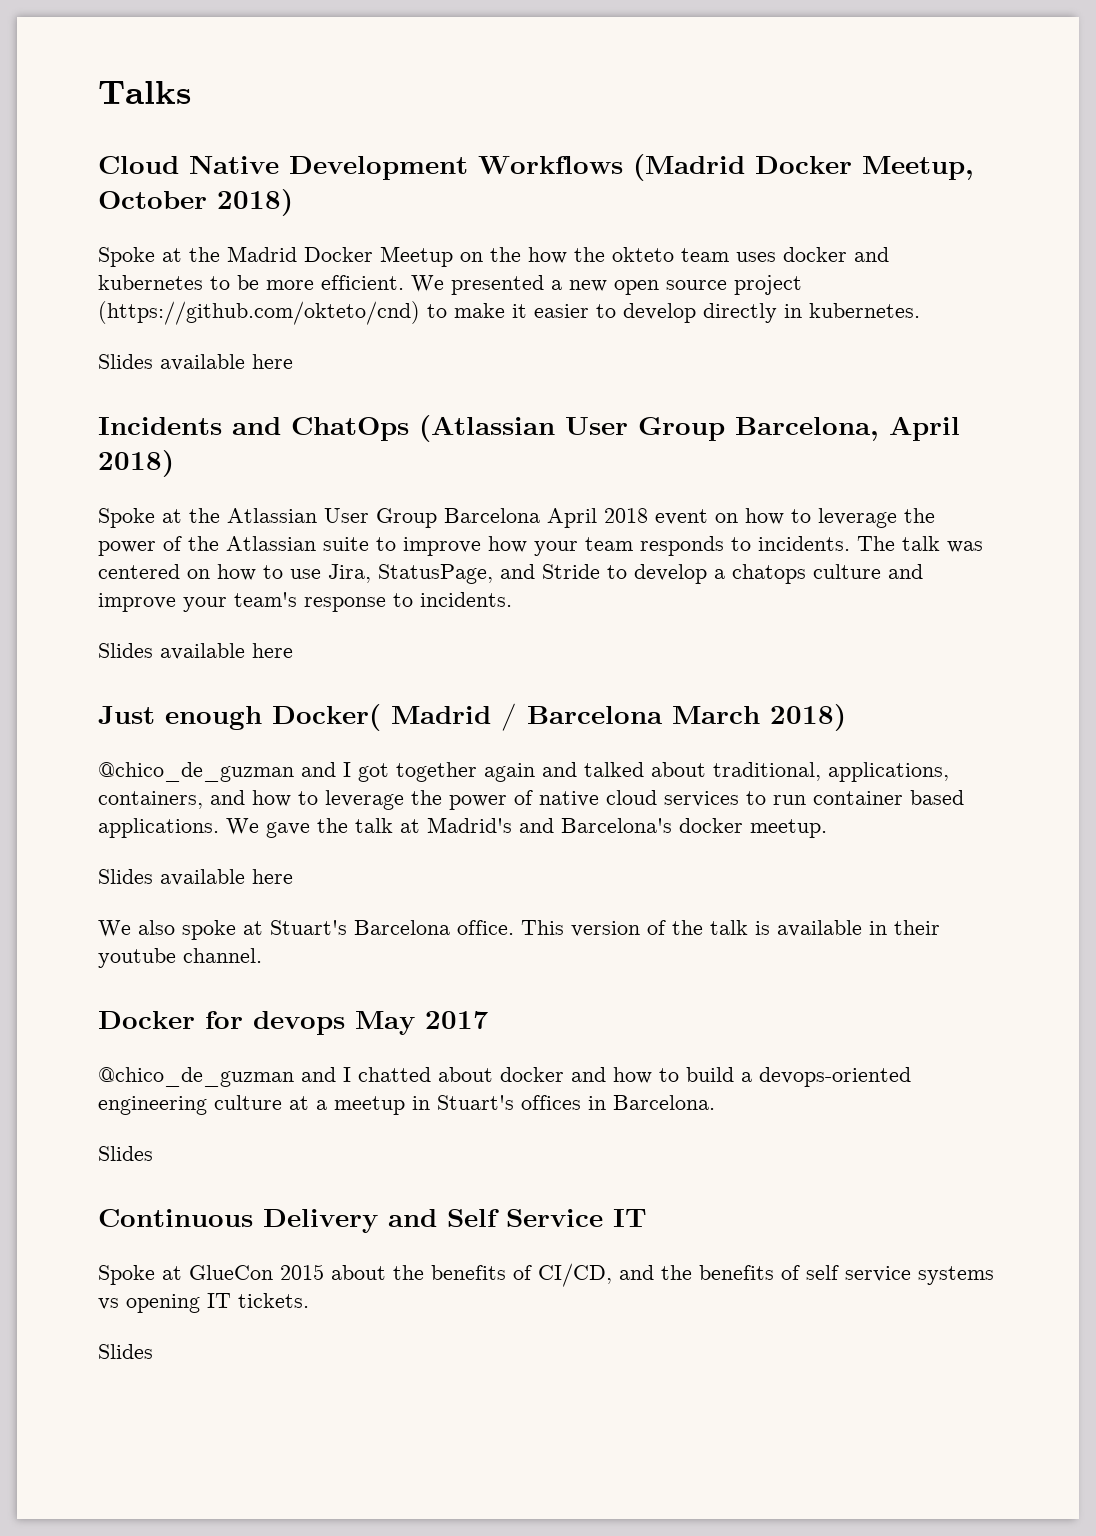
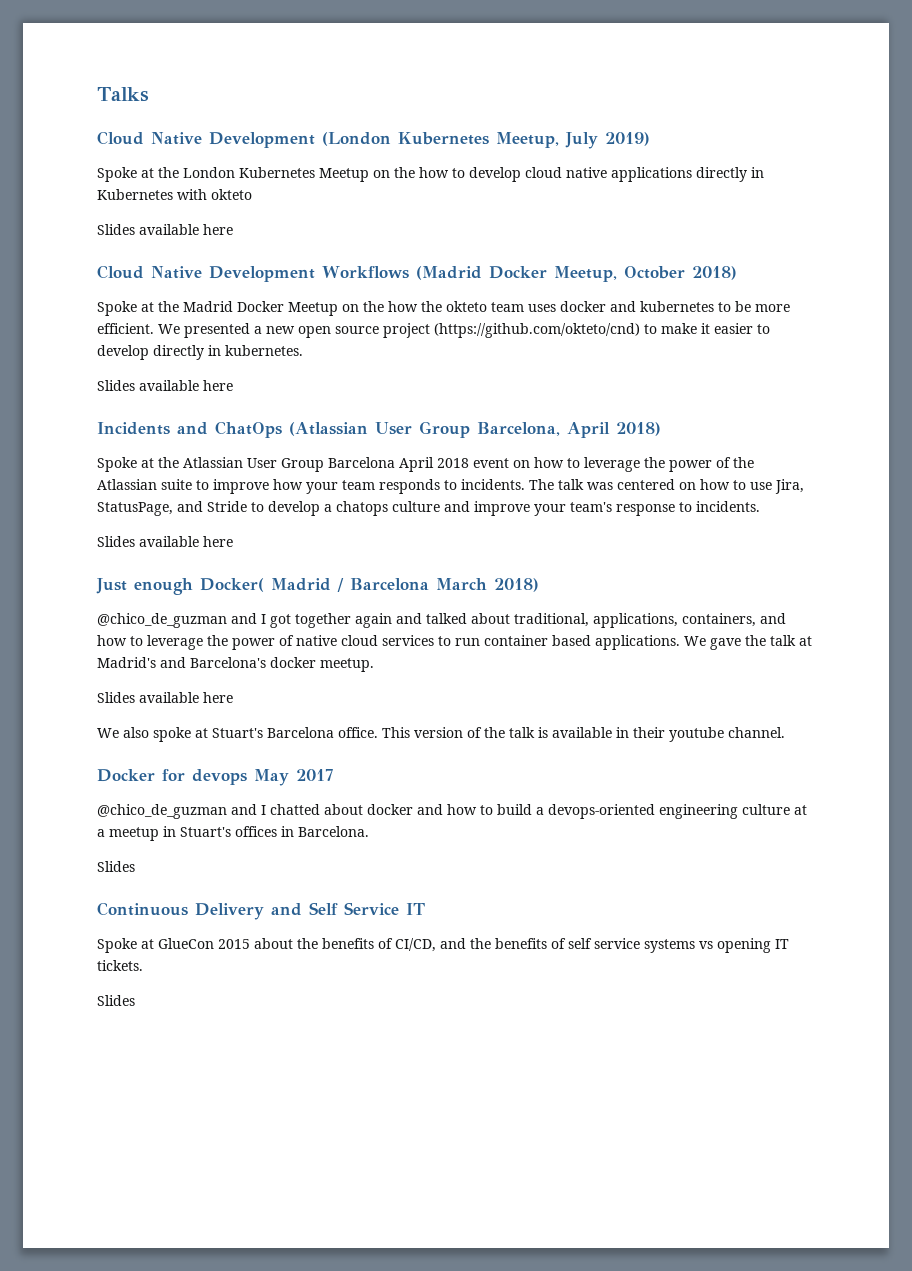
(191, 92) none -> [97,131,650,149] [97,167,764,182] [97,189,252,200] [97,224,233,235] // Cloud Native Development (London Kubernetes Meetup, July 2019) // Spoke at the London Kubernetes Meetup on the how to develop cloud native applications directly in Kubernetes with okteto // Slides available here

